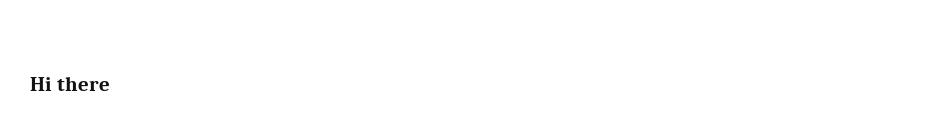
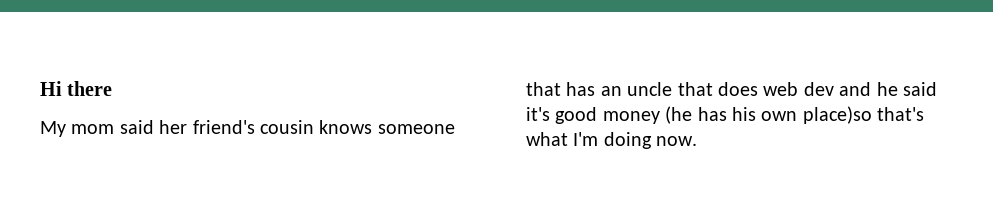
(110, 83) none -> [40,120,455,137] [526,82,937,96] [526,106,925,124] [526,132,698,149] // My mom said her friend's cousin knows someone that has an uncle that does web dev and he said it's good money (he has his own place)so that's what I'm doing now.

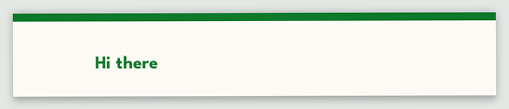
[40,120,455,137] [526,82,937,96] [526,106,925,124] [526,132,698,149] // My mom said her friend's cousin knows someone that has an uncle that does web dev and he said it's good money (he has his own place)so that's what I'm doing now. -> (159, 62) none

